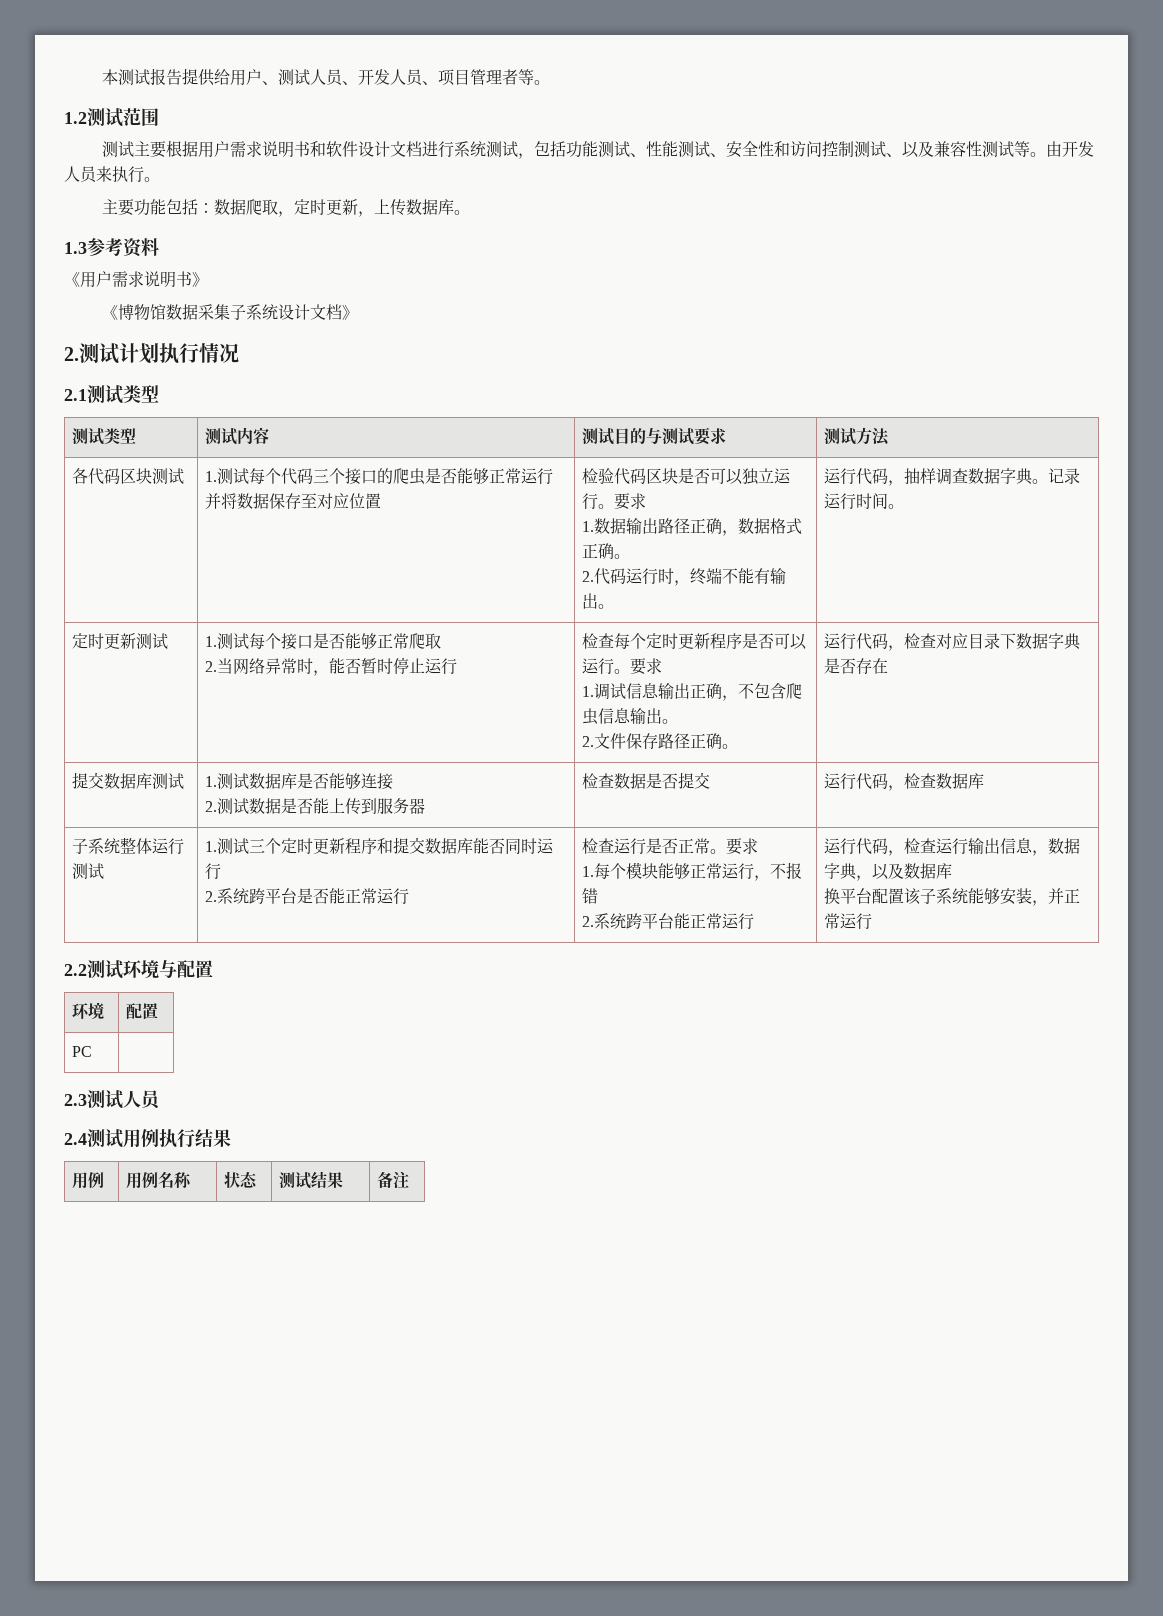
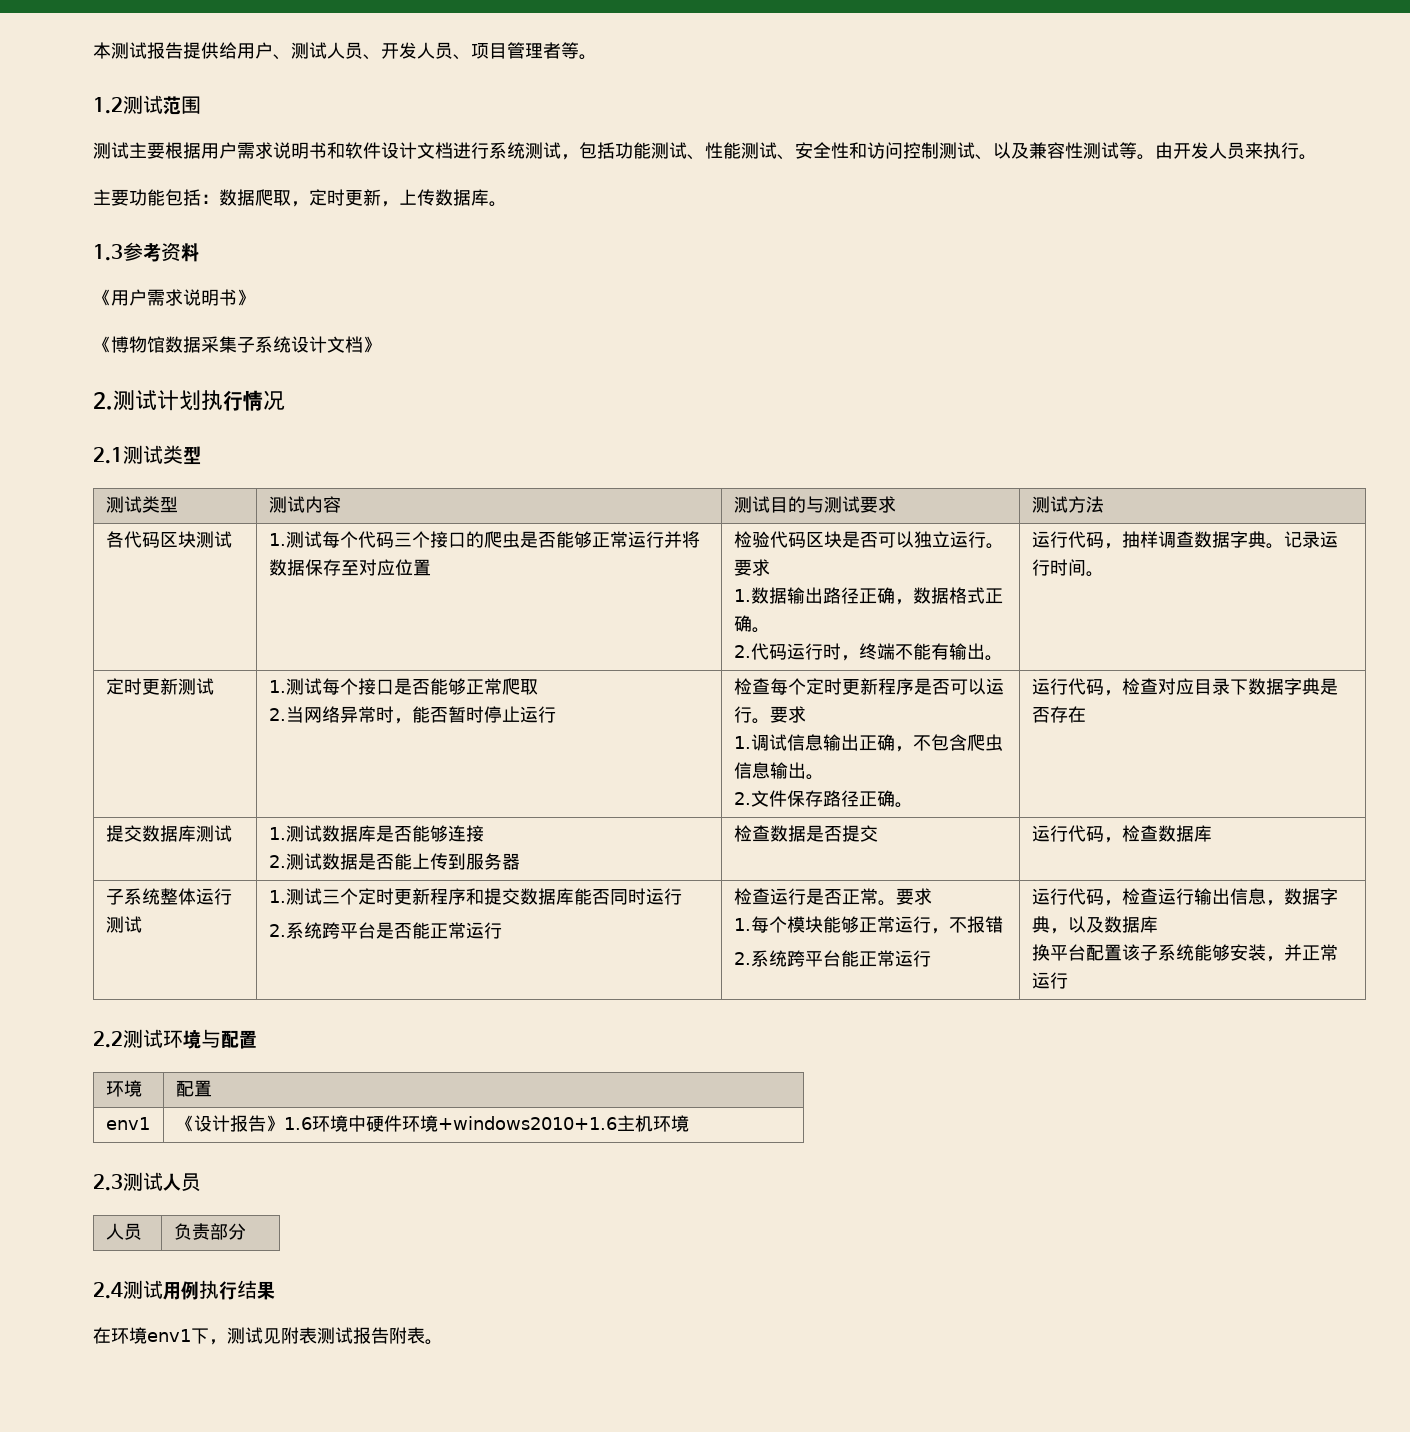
[72,1046,93,1057] PC | -> [105,1117,150,1130] [175,1115,689,1132] env1 | 《设计报告》1.6环境中硬件环境+windows2010+1.6主机环境
(162, 1100) none -> [105,1223,142,1240] [173,1223,246,1240] // 人员 | 负责部分
[72,1172,105,1189] [126,1171,193,1189] [224,1171,259,1188] [279,1171,344,1189] [377,1171,410,1189] // 用例 | 用例名称 | 状态 | 测试结果 | 备注 -> [93,1327,443,1345] // 在环境env1下，测试见附表测试报告附表。

